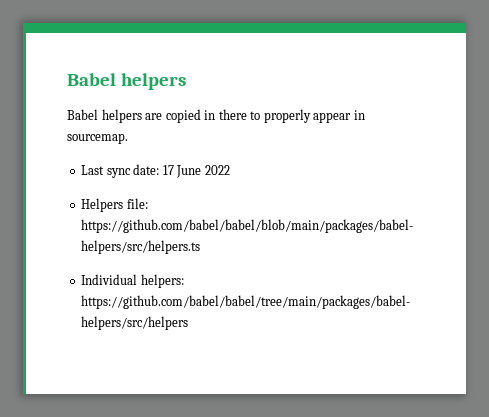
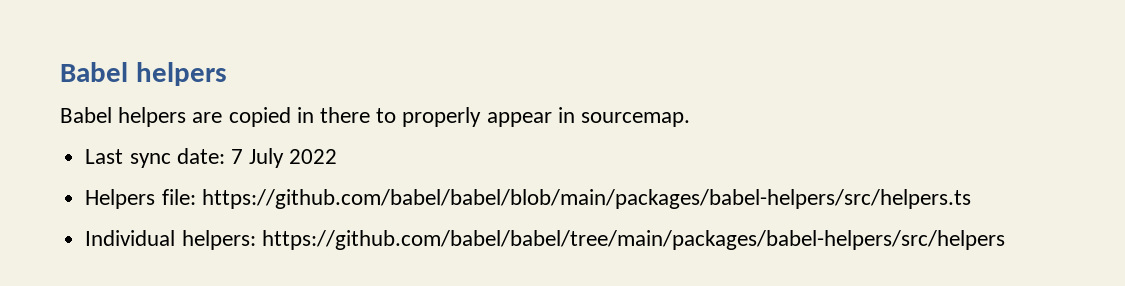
[162,165,202,178] 17 June -> [230,148,285,168] 7 July

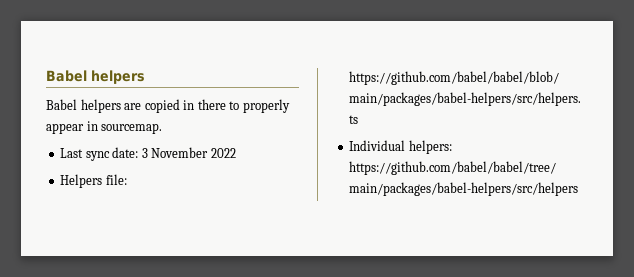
[230,148,285,168] 7 July -> [141,147,209,158] 3 November

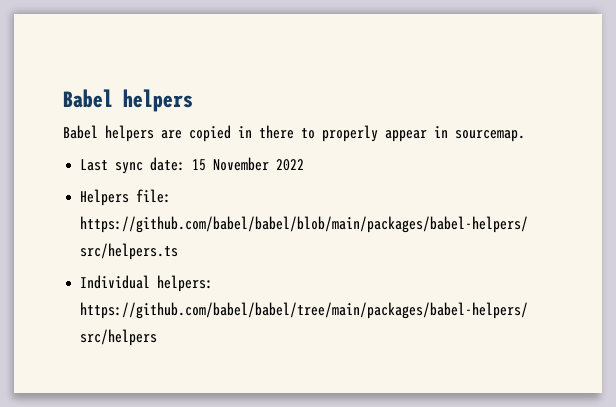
[141,148,148,158] 3 -> [192,159,207,171] 15

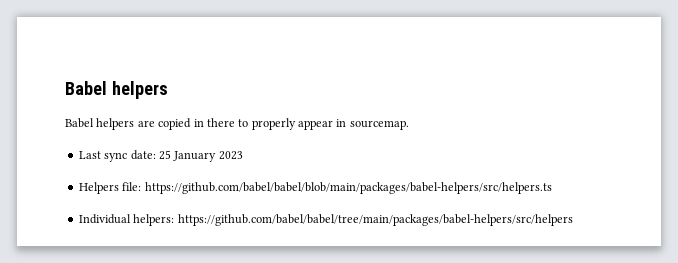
[192,157,305,171] 15 November 2022 -> [158,150,243,162] 25 January 2023

